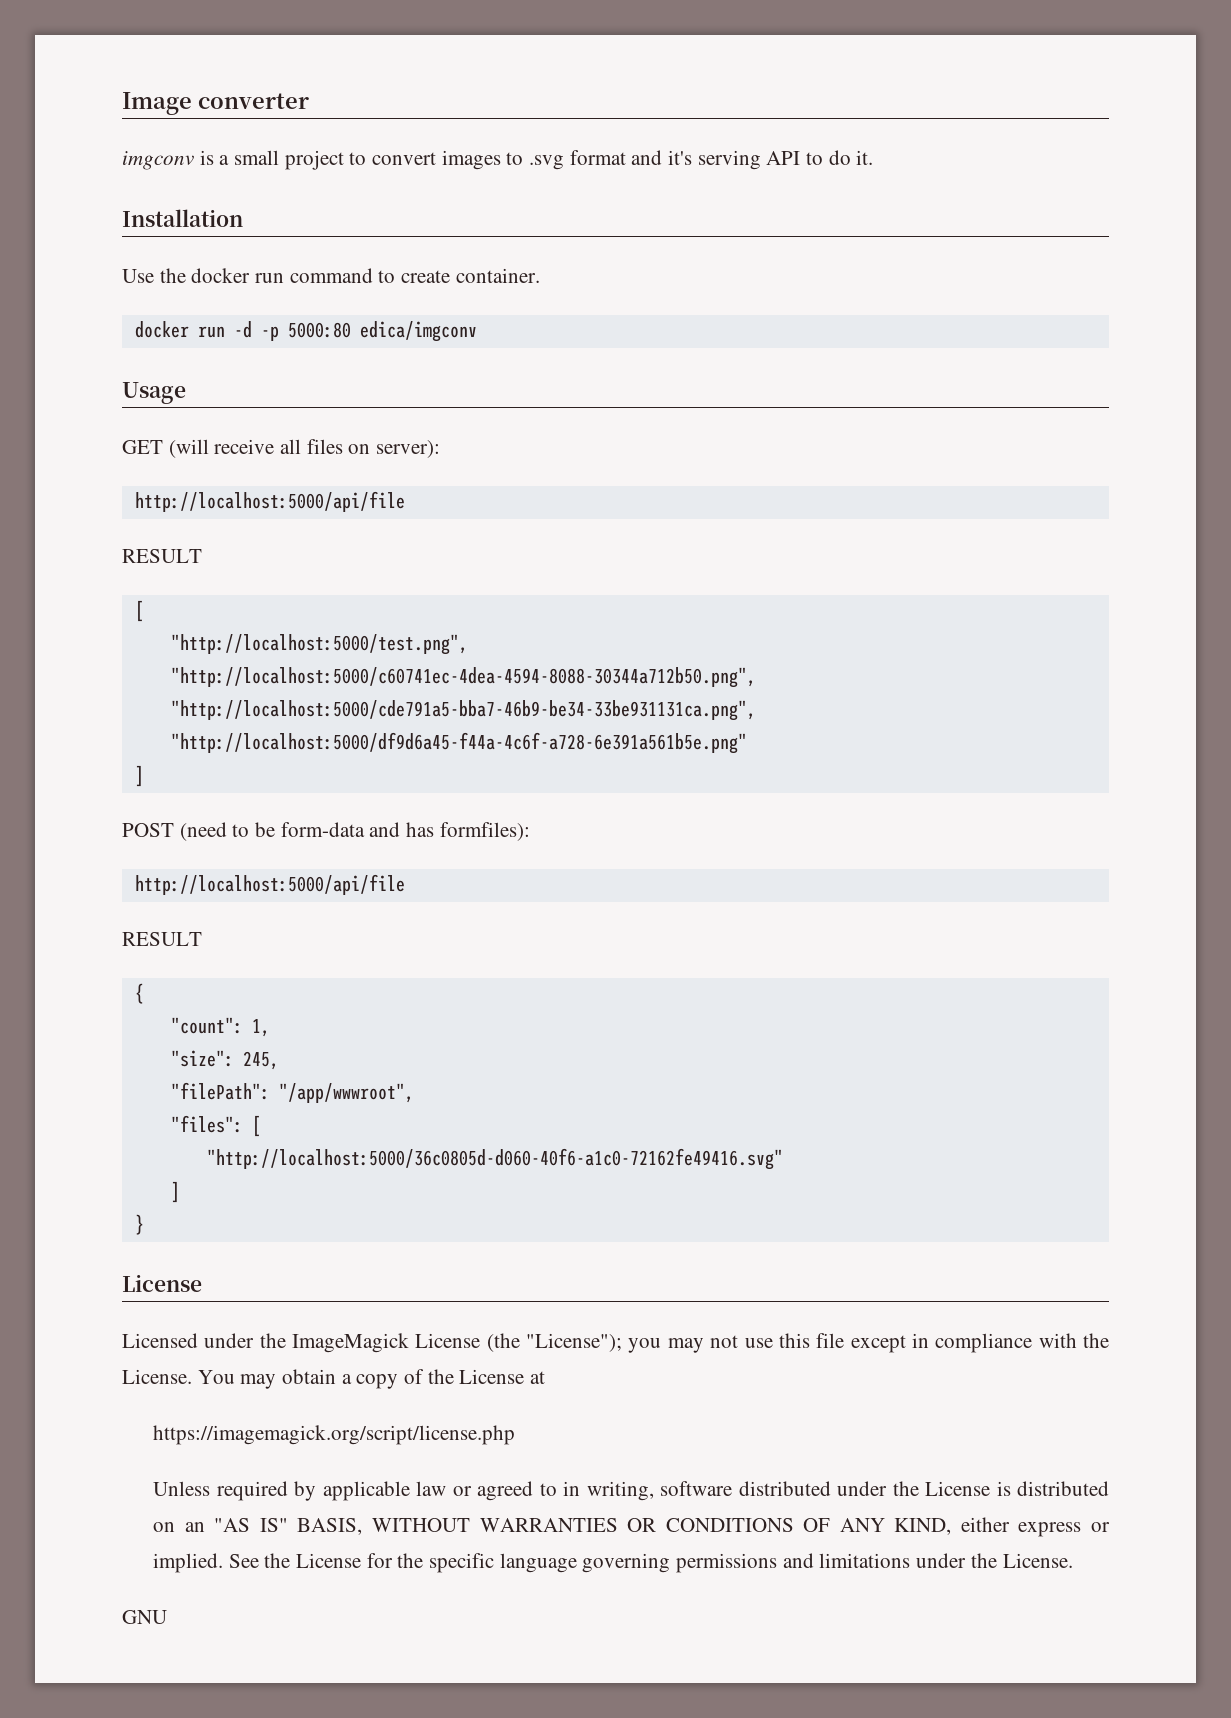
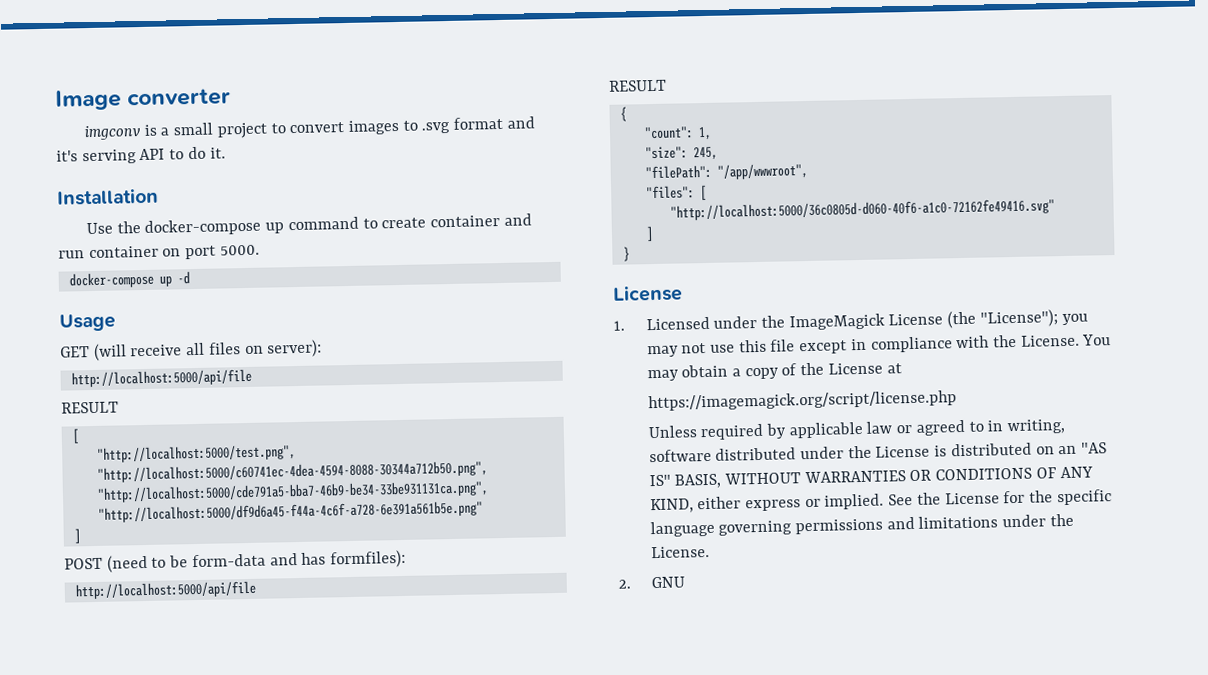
[191,268,285,283] docker run -> [144,218,285,236] docker-compose up
[455,268,540,283] [134,321,477,342] container. // docker run -d -p 5000:80 edica/imgconv -> [429,213,532,228] [58,244,260,260] [68,271,190,289] container and run container on port 5000. // docker-compose up -d
(202, 1283) none -> [613,320,625,331] 1.
(1073, 1560) none -> [618,579,631,589] 2.

